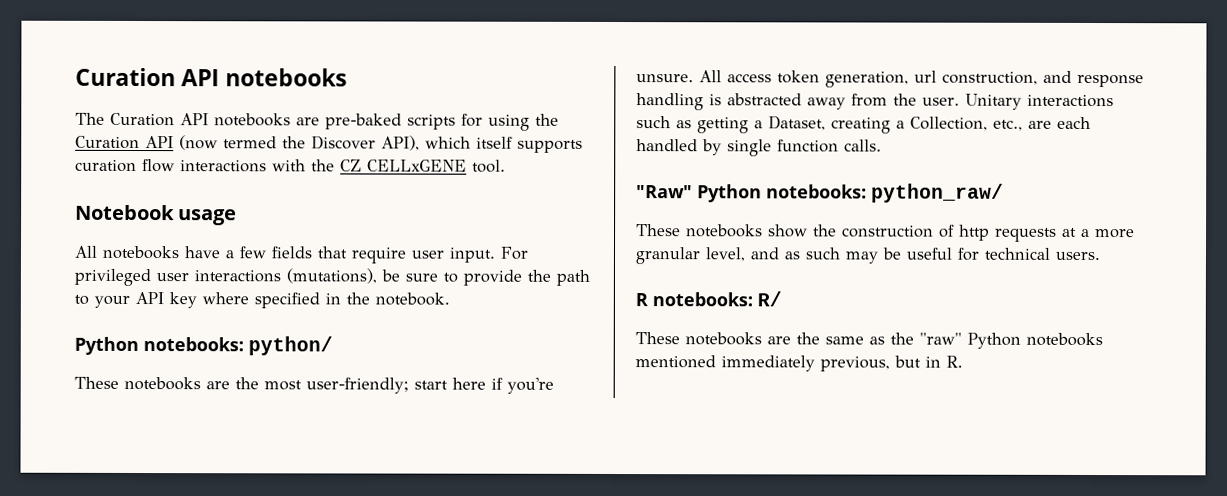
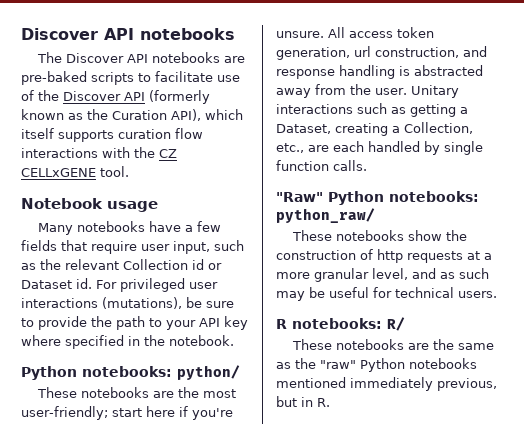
[75,67,176,87] Curation -> [21,28,98,40] Discover
[110,112,175,127] Curation -> [66,53,125,63] Discover
[461,113,559,131] [75,135,376,151] for using the Curation API (now termed the Discover -> [138,71,240,82] [21,90,210,104] [21,109,167,120] to facilitate use of the Discover API (formerly known as the Curation
[74,245,98,258] All -> [38,223,74,235] Many
[449,247,496,263] input. -> [173,240,244,254] [21,259,222,270] [21,278,92,289] input, such as the relevant Collection id or Dataset id.

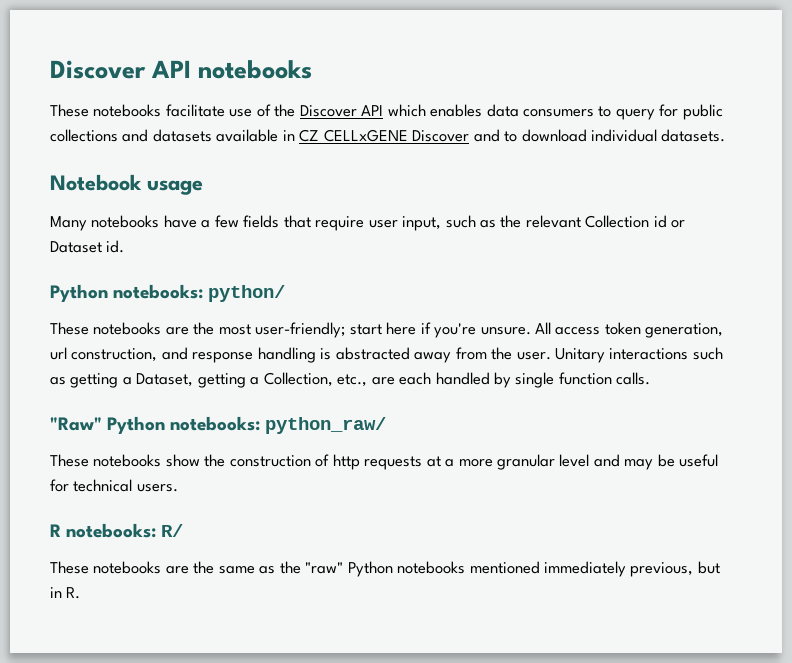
[37,52,246,63] [21,71,151,85] The Discover API notebooks are pre-baked scripts to -> [50,104,162,117] These notebooks
[149,90,210,104] [21,109,243,121] [21,128,203,142] [21,147,177,158] [21,166,129,177] (formerly known as the Curation API), which itself supports curation flow interactions with the CZ CELLxGENE tool. -> [387,104,723,120] [50,129,726,142] which enables data consumers to query for public collections and datasets available in CZ CELLxGENE Discover and to download individual datasets.
[96,278,218,292] [21,297,234,309] [21,316,248,330] [21,335,234,349] For privileged user interactions (mutations), be sure to provide the path to your API key where specified in the notebook. -> (125, 246) none
[335,123,388,136] creating -> [197,373,246,388] getting
[372,268,489,280] level, and as such -> [559,454,620,467] level and

